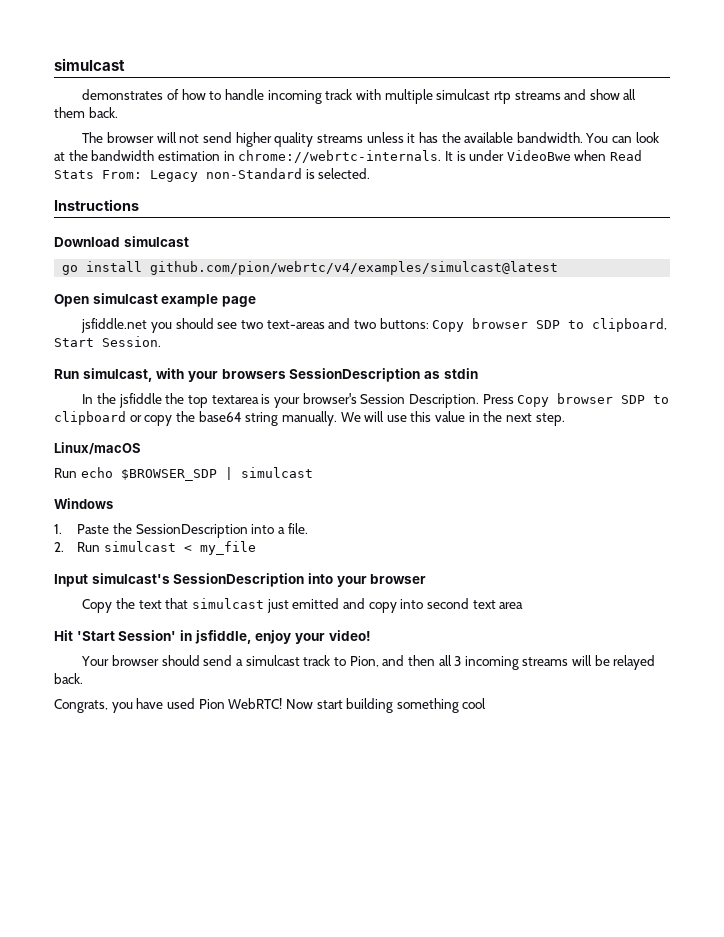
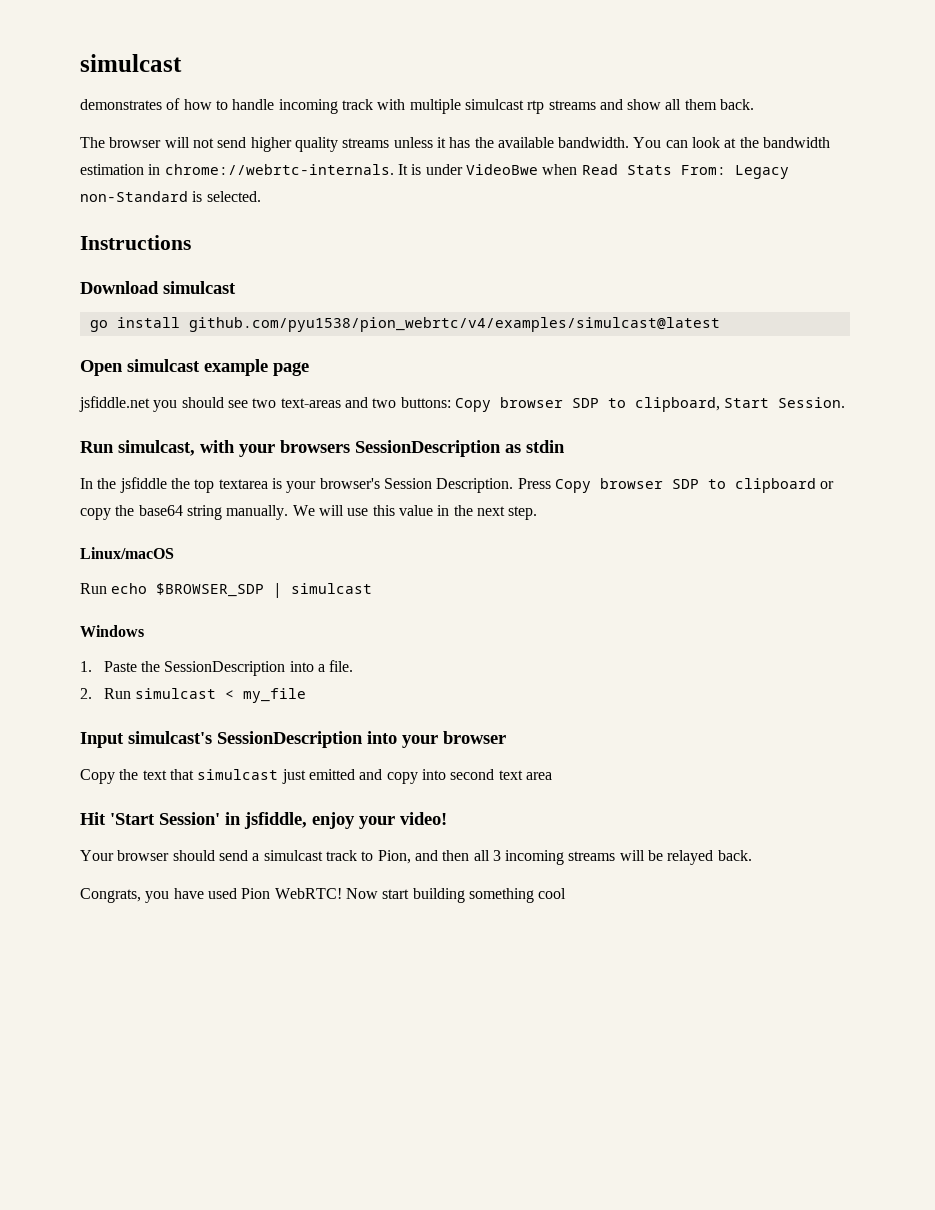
[150,261,559,275] github.com/pion/webrtc/v4/examples/simulcast@latest -> [188,317,720,332] github.com/pyu1538/pion_webrtc/v4/examples/simulcast@latest

